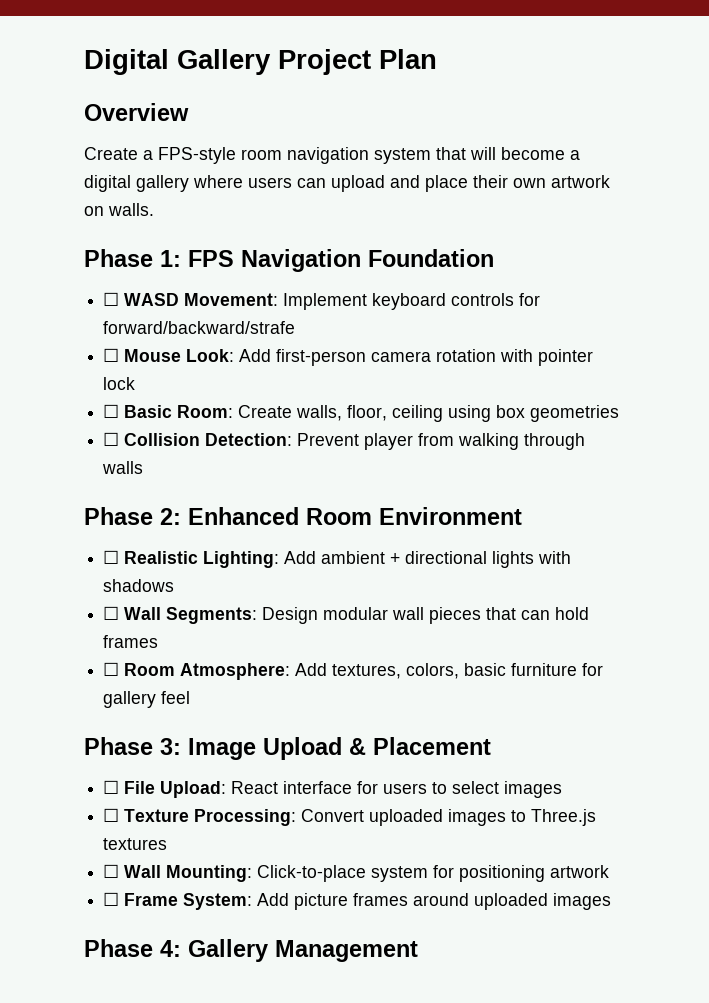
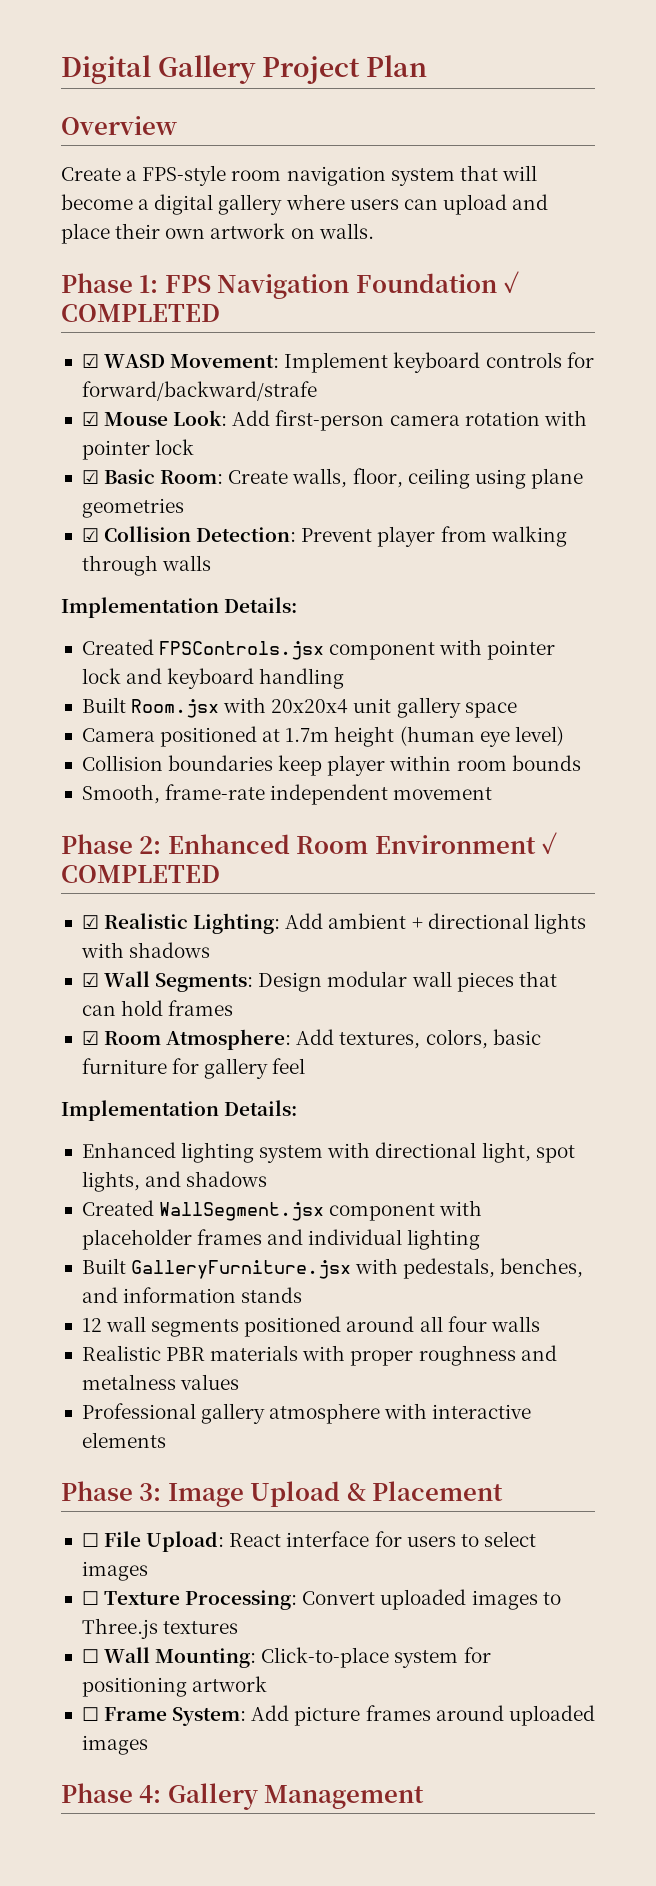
[103,292,120,306] // ☐ -> [503,271,521,293] [61,304,220,322] [81,354,99,368] ✓ COMPLETED // ☑
[103,348,120,362] ☐ -> [81,412,99,426] ☑
[103,404,120,418] ☐ -> [81,470,99,484] ☑
[496,405,526,418] box -> [530,468,583,489] plane
[103,432,120,446] ☐ -> [81,528,99,542] ☑
(144, 467) none -> [61,597,298,618] [81,639,556,660] [81,668,345,689] [81,697,517,718] [81,726,564,747] [81,755,581,776] [81,784,493,805] // Implementation Details: // Created FPSControls.jsx component with pointer lock and keyboard handling // Built Room.jsx with 20x20x4 unit gallery space // Camera positioned at 1.7m height (human eye level) // Collision boundaries keep player within room bounds // Smooth, frame-rate independent movement
[103,550,120,564] // ☐ -> [541,832,559,854] [61,865,220,883] [81,915,99,929] ✓ COMPLETED // ☑
[103,606,120,620] ☐ -> [81,973,99,987] ☑
[103,662,120,676] ☐ -> [81,1031,99,1045] ☑
(191, 697) none -> [61,1100,298,1121] [81,1142,575,1163] [81,1171,268,1192] [81,1200,483,1221] [81,1229,481,1250] [81,1258,584,1279] [81,1287,303,1303] [81,1316,540,1337] [81,1345,557,1366] [81,1374,240,1390] [81,1403,532,1424] [81,1432,166,1448] // Implementation Details: // Enhanced lighting system with directional light, spot lights, and shadows // Created WallSegment.jsx component with placeholder frames and individual lighting // Built GalleryFurniture.jsx with pedestals, benches, and information stands // 12 wall segments positioned around all four walls // Realistic PBR materials with proper roughness and metalness values // Professional gallery atmosphere with interactive elements

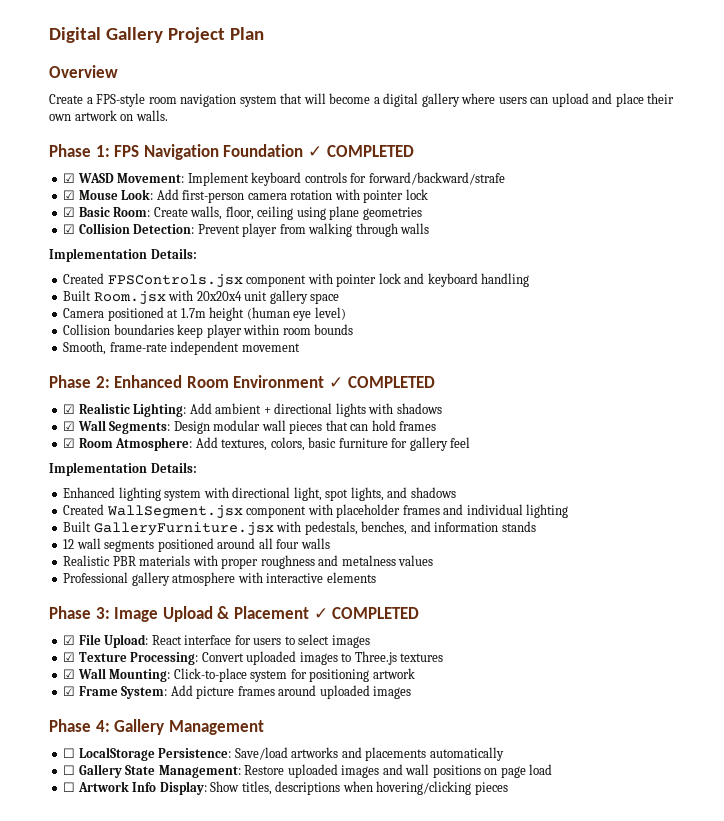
[81,1533,99,1547] // ☐ -> [313,607,420,619] [63,635,76,645] ✓ COMPLETED // ☑
[81,1591,99,1605] ☐ -> [63,652,76,662] ☑
[81,1649,99,1663] ☐ -> [63,669,76,679] ☑
[81,1707,99,1721] ☐ -> [63,686,76,696] ☑
(425, 1797) none -> [63,747,504,761] [63,764,553,778] [63,781,508,795] // ☐ LocalStorage Persistence: Save/load artworks and placements automatically // ☐ Gallery State Management: Restore uploaded images and wall positions on page load // ☐ Artwork Info Display: Show titles, descriptions when hovering/clicking pieces

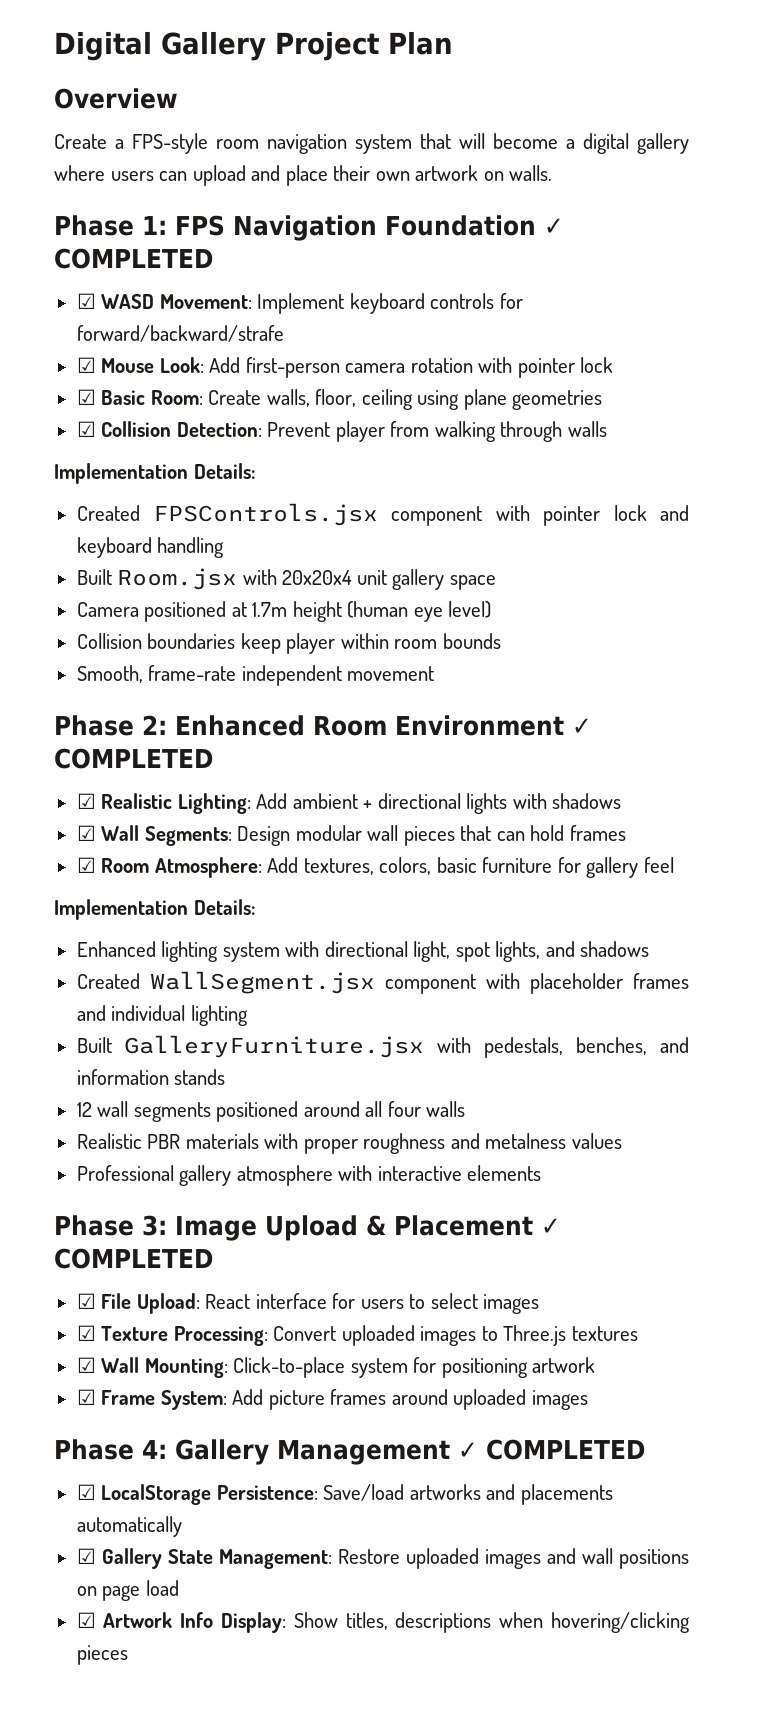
[63,748,76,758] // ☐ -> [458,1439,645,1460] [76,1484,96,1500] ✓ COMPLETED // ☑
[63,765,76,775] ☐ -> [76,1548,96,1564] ☑
[63,782,76,792] ☐ -> [76,1612,96,1628] ☑

